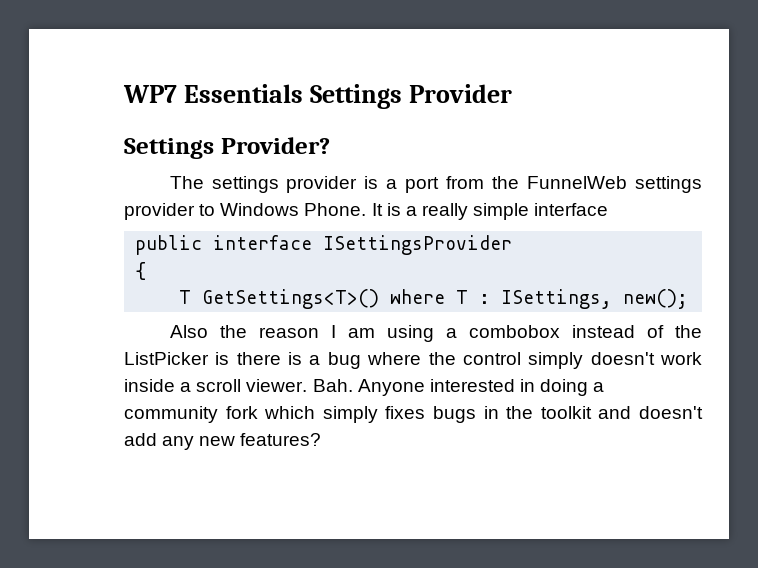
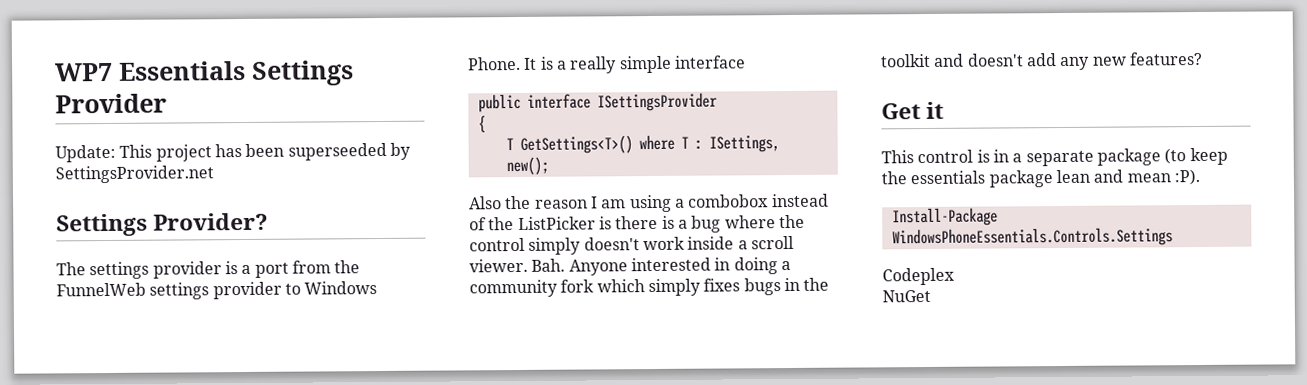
(513, 93) none -> [55,142,411,163] [55,165,214,184] // Update: This project has been superseeded by SettingsProvider.net
(322, 439) none -> [881,101,945,120] [881,147,1228,167] [881,168,1200,188] [891,207,998,227] [891,227,1173,248] [882,267,955,286] [882,289,931,303] // Get it // This control is in a separate package (to keep the essentials package lean and mean :P). // Install-Package WindowsPhoneEssentials.Controls.Settings // Codeplex // NuGet

